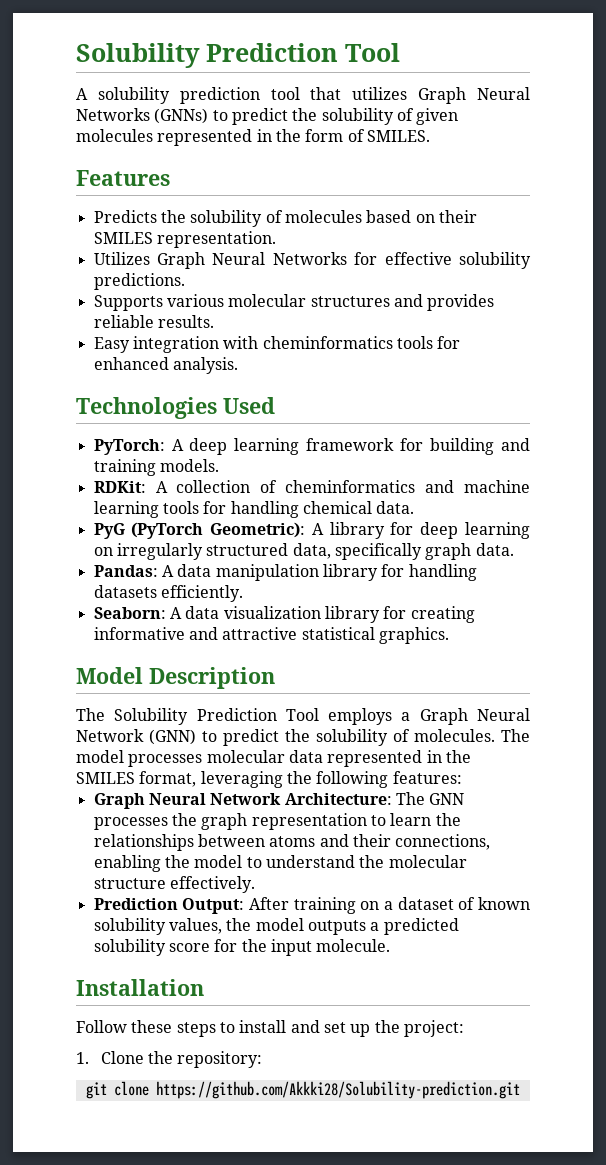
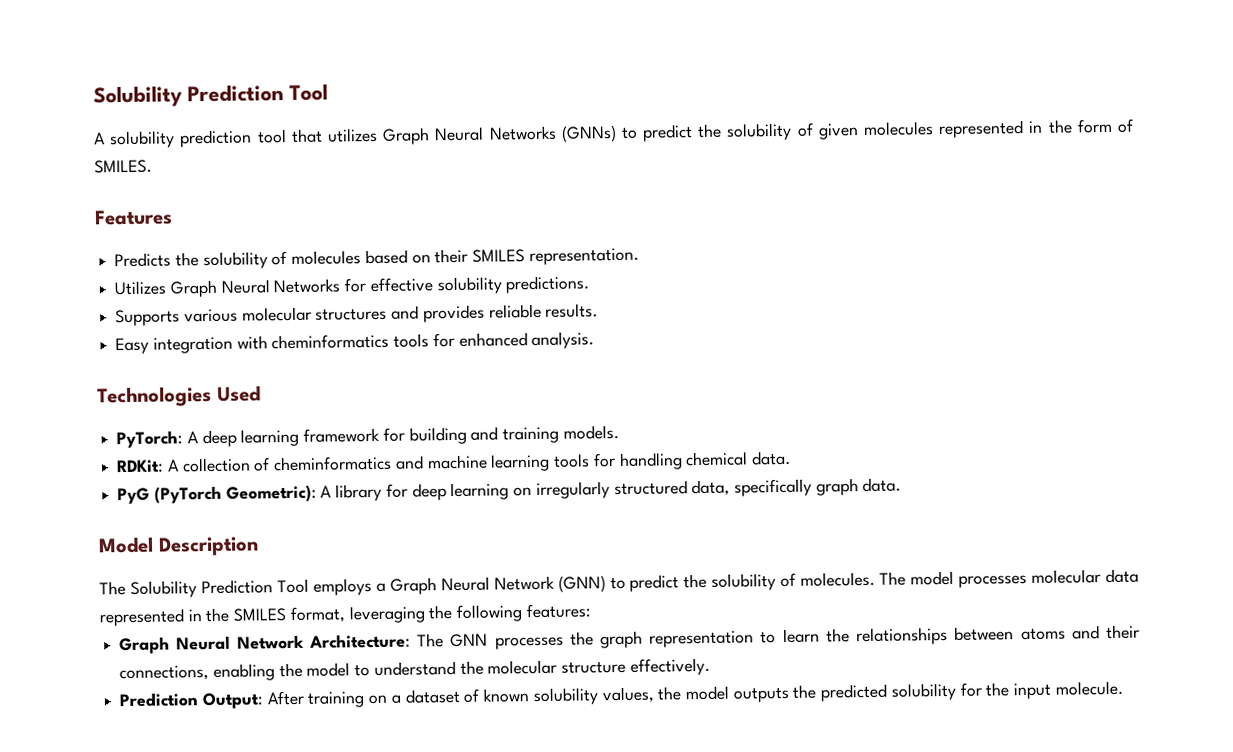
[93,564,477,581] [93,585,243,602] [93,606,475,623] [93,627,449,644] // Pandas: A data manipulation library for handling datasets efficiently. // Seaborn: A data visualization library for creating informative and attractive statistical graphics. -> (902, 485) none
[370,922,380,931] a -> [792,684,817,699] the
[168,943,210,952] score -> (956, 691) none
[76,979,204,996] [76,1020,464,1037] [76,1051,263,1068] [85,1081,520,1099] // Installation // Follow these steps to install and set up the project: // 1. Clone the repository: // git clone https://github.com/Akkki28/Solubility-prediction.git -> (1123, 688) none

